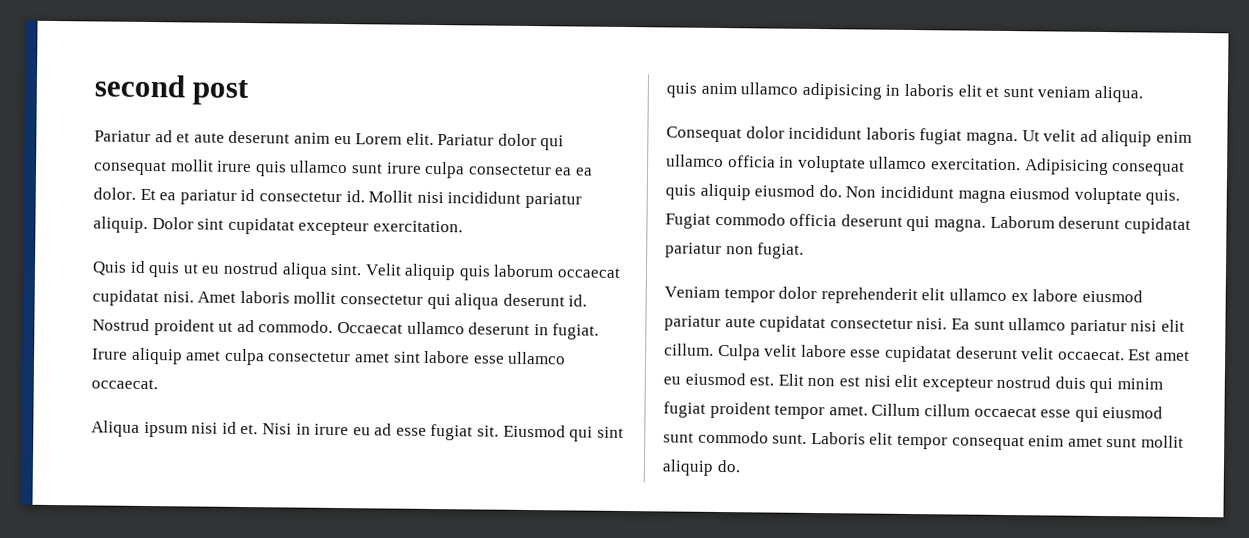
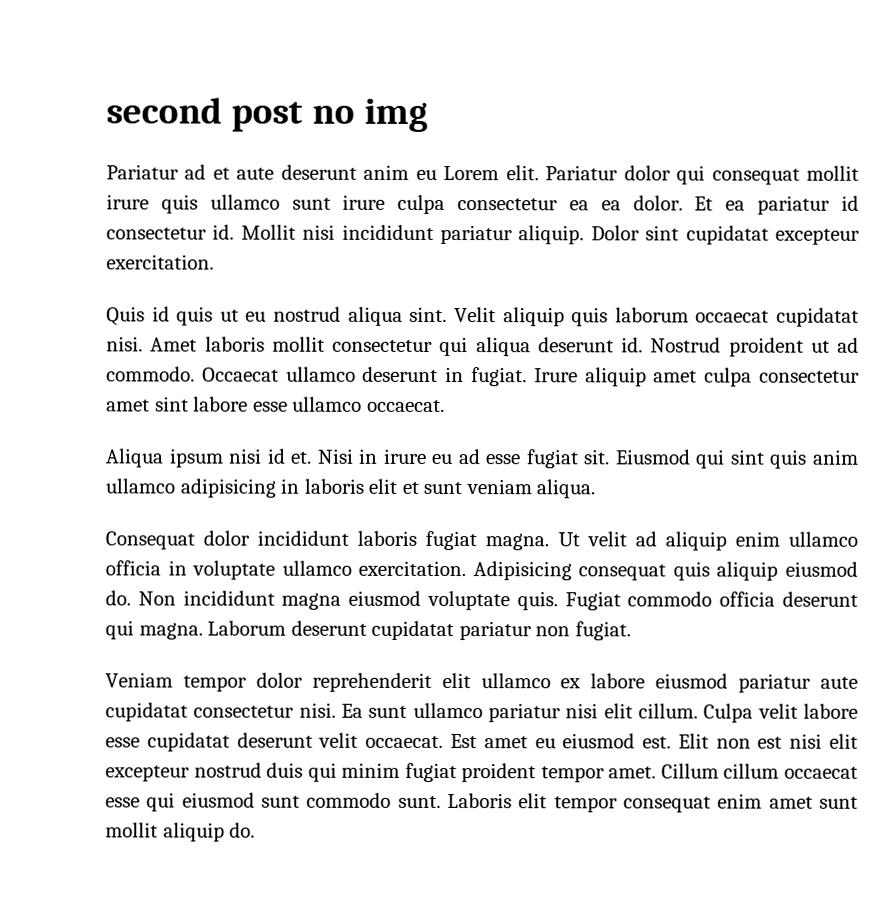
(250, 92) none -> [311,98,428,132] no img

